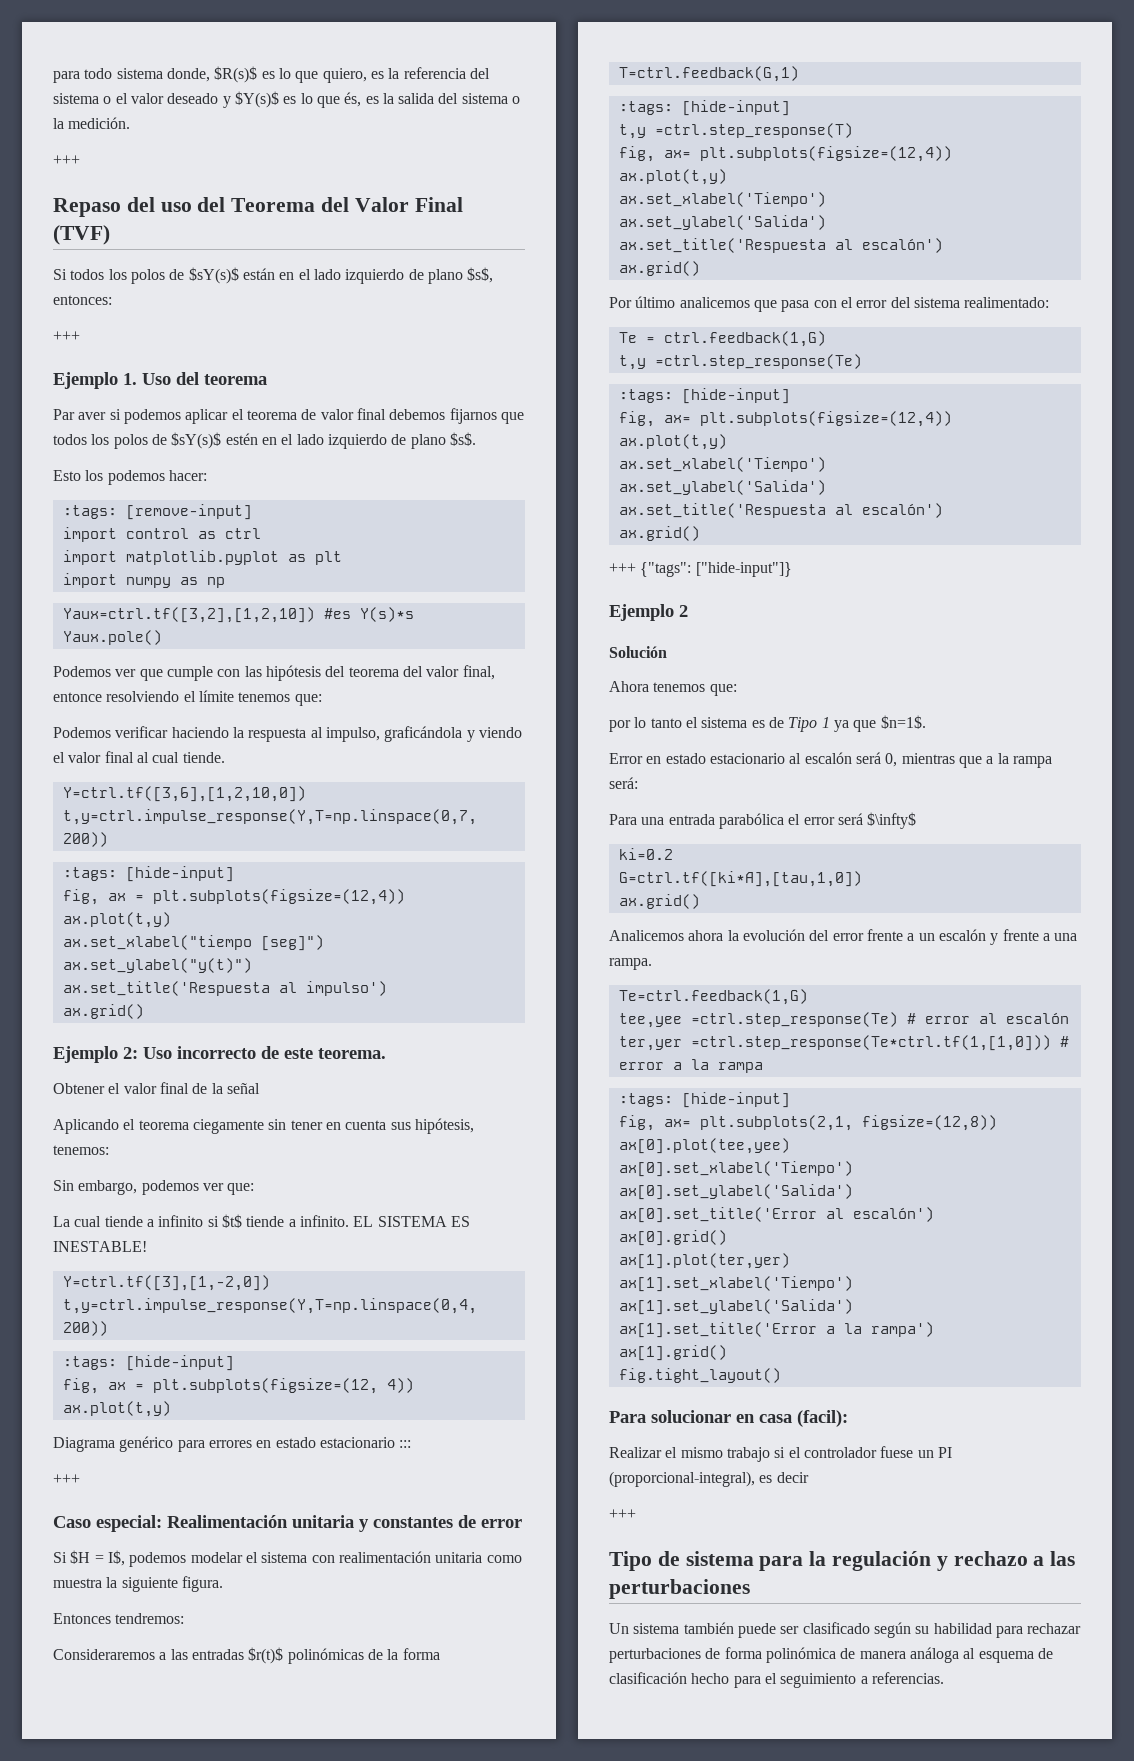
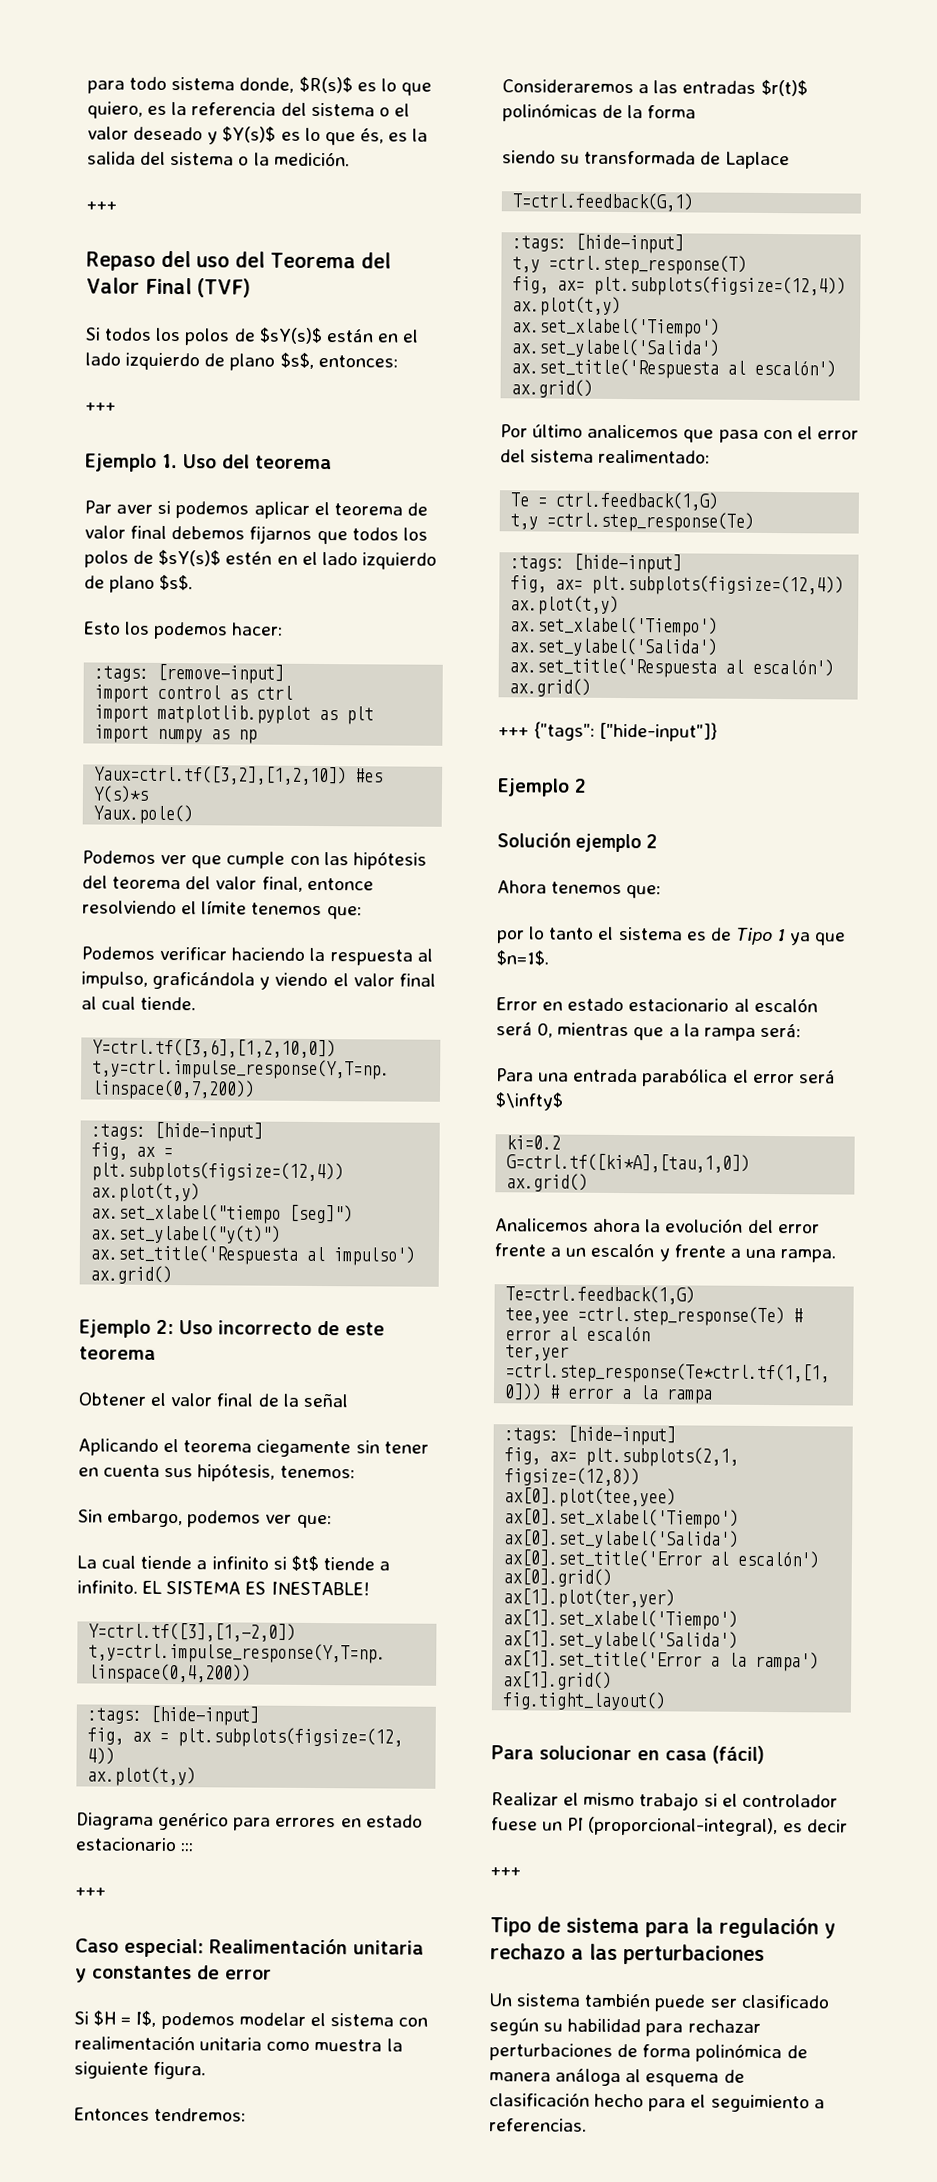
[318,1048,386,1059] teorema. -> [79,1346,156,1360] teorema
(440, 1654) none -> [502,150,790,170] // siendo su transformada de Laplace
(667, 652) none -> [575,833,658,853] ejemplo 2
[797,1410,848,1427] (facil): -> [712,1745,765,1764] (fácil)

